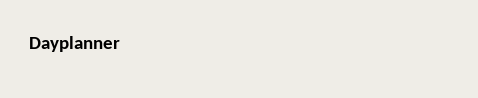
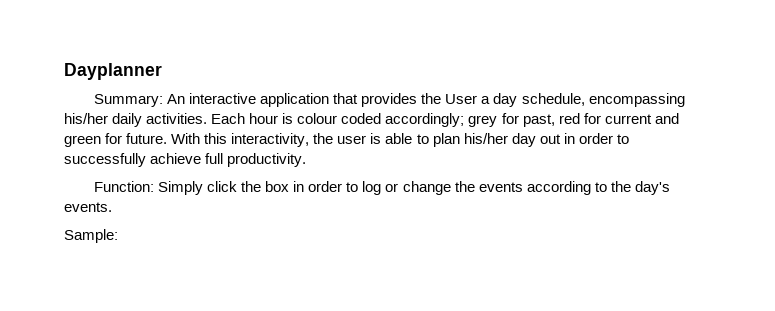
(120, 44) none -> [94,93,685,107] [64,113,679,127] [64,133,629,147] [64,153,307,167] [94,181,670,195] [64,202,112,212] [64,229,118,243] // Summary: An interactive application that provides the User a day schedule, encompassing his/her daily activities. Each hour is colour coded accordingly; grey for past, red for current and green for future. With this interactivity, the user is able to plan his/her day out in order to successfully achieve full productivity. // Function: Simply click the box in order to log or change the events according to the day's events. // Sample:

